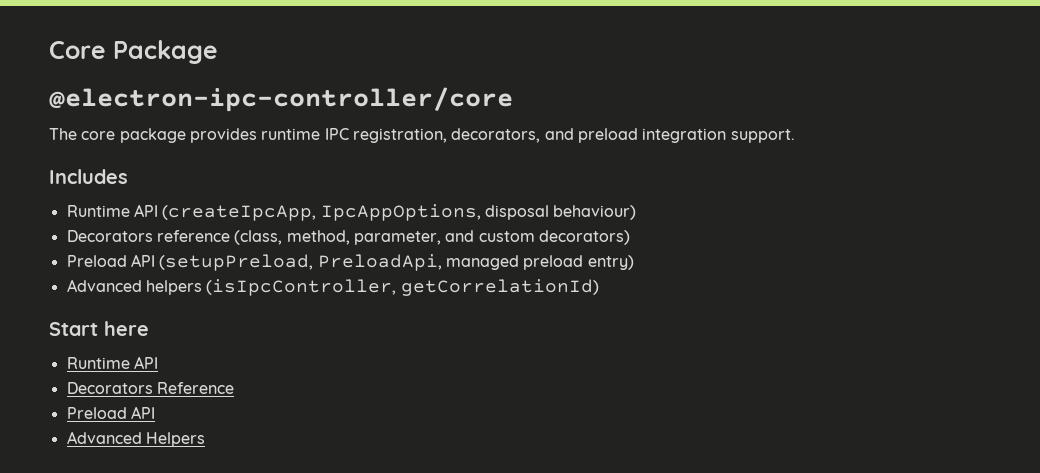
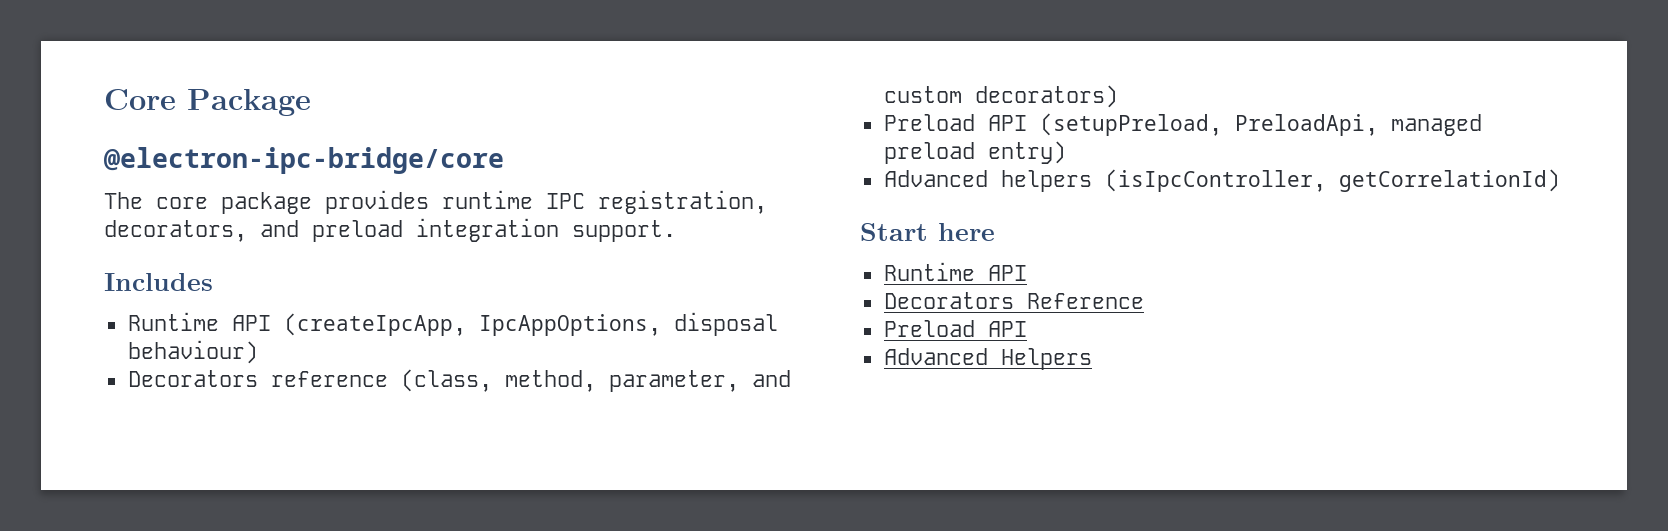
[49,87,513,112] @electron-ipc-controller/core -> [104,147,504,174] @electron-ipc-bridge/core

